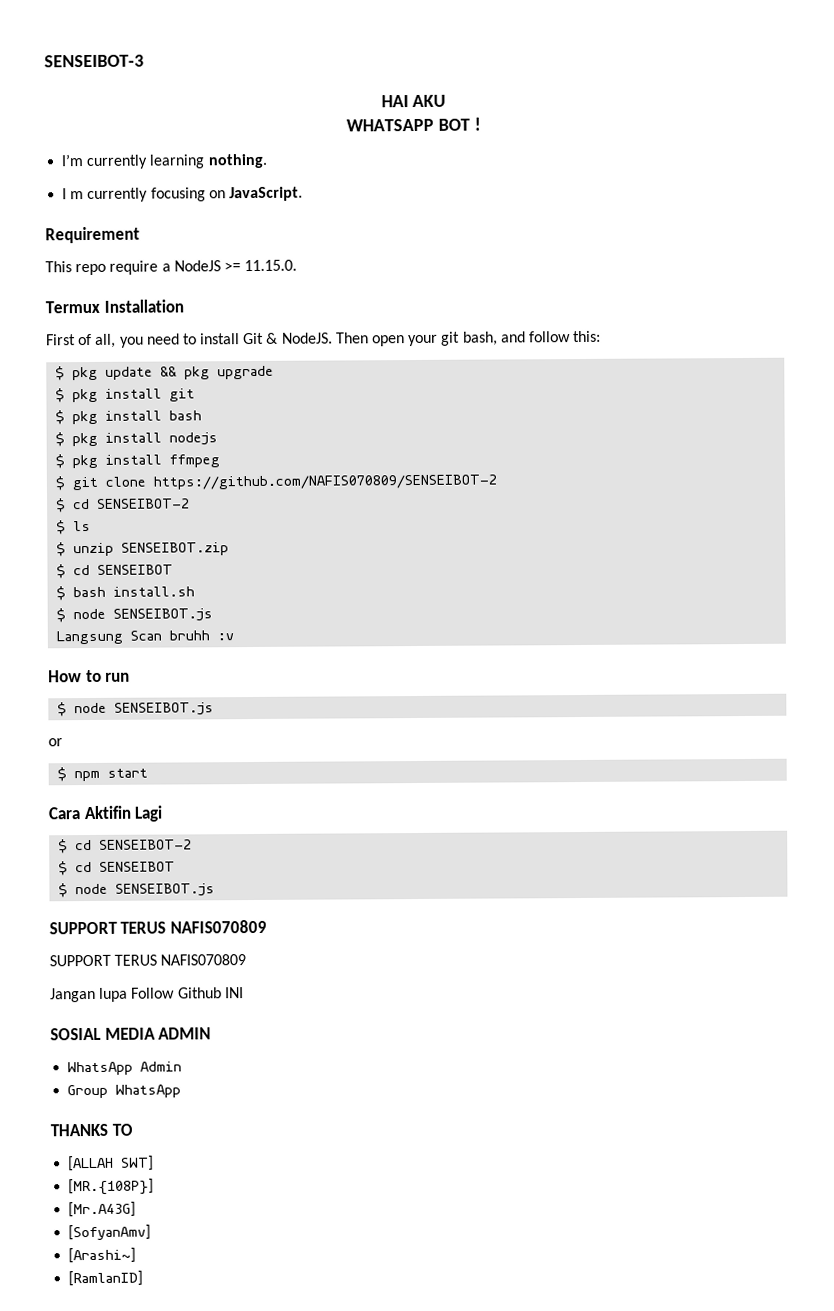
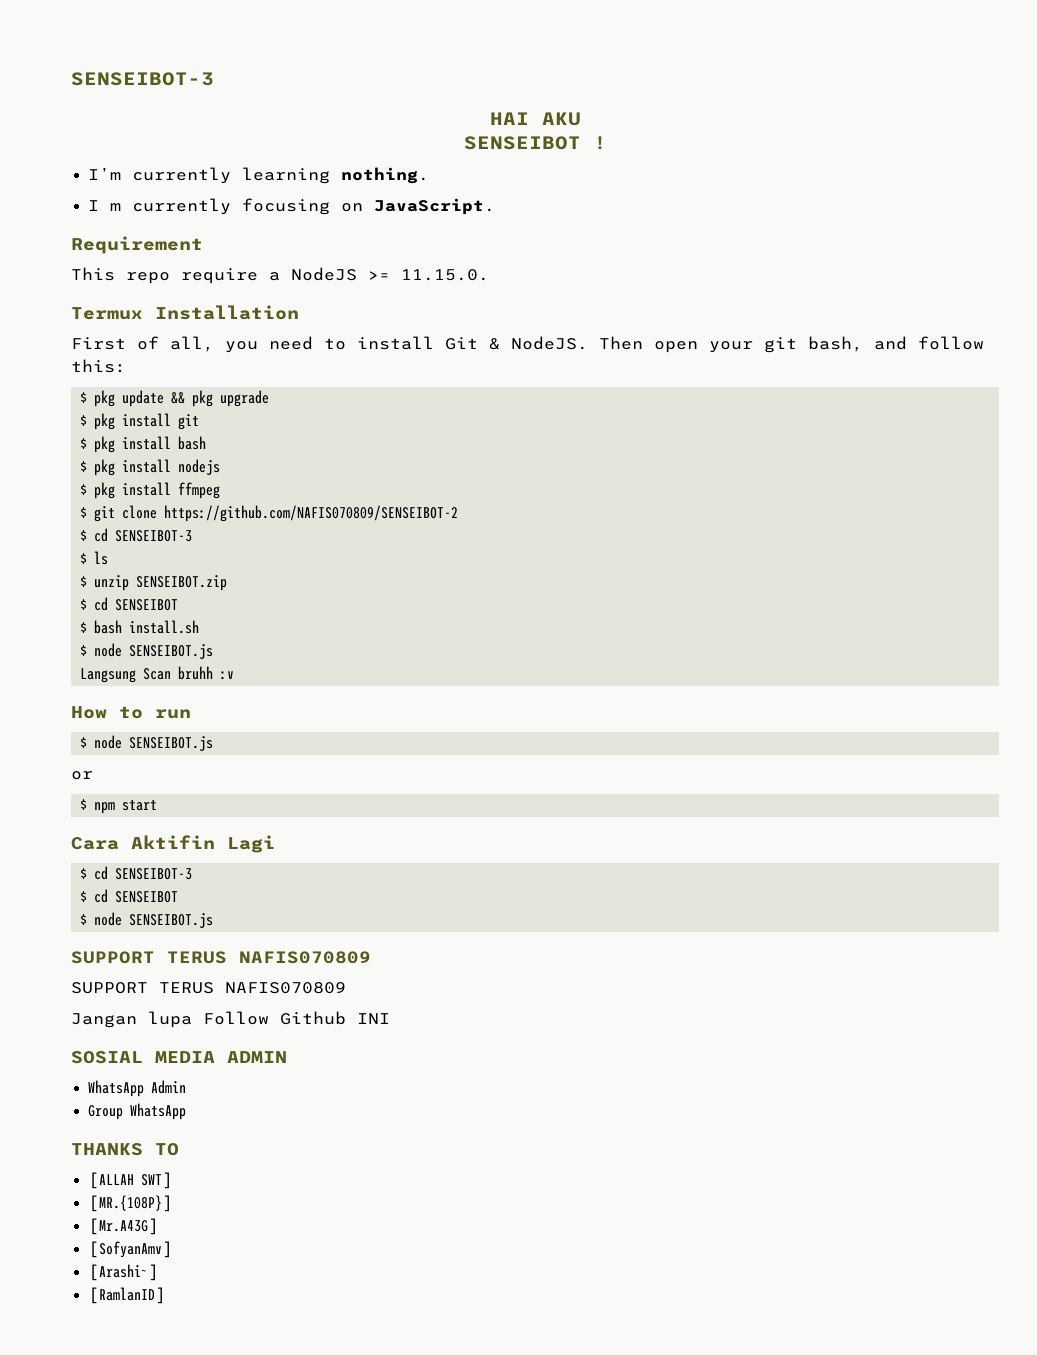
[346,118,470,132] WHATSAPP BOT -> [463,136,581,150] SENSEIBOT
[97,498,191,509] SENSEIBOT-2 -> [115,530,193,542] SENSEIBOT-3
[99,839,193,850] SENSEIBOT-2 -> [115,868,193,880] SENSEIBOT-3

